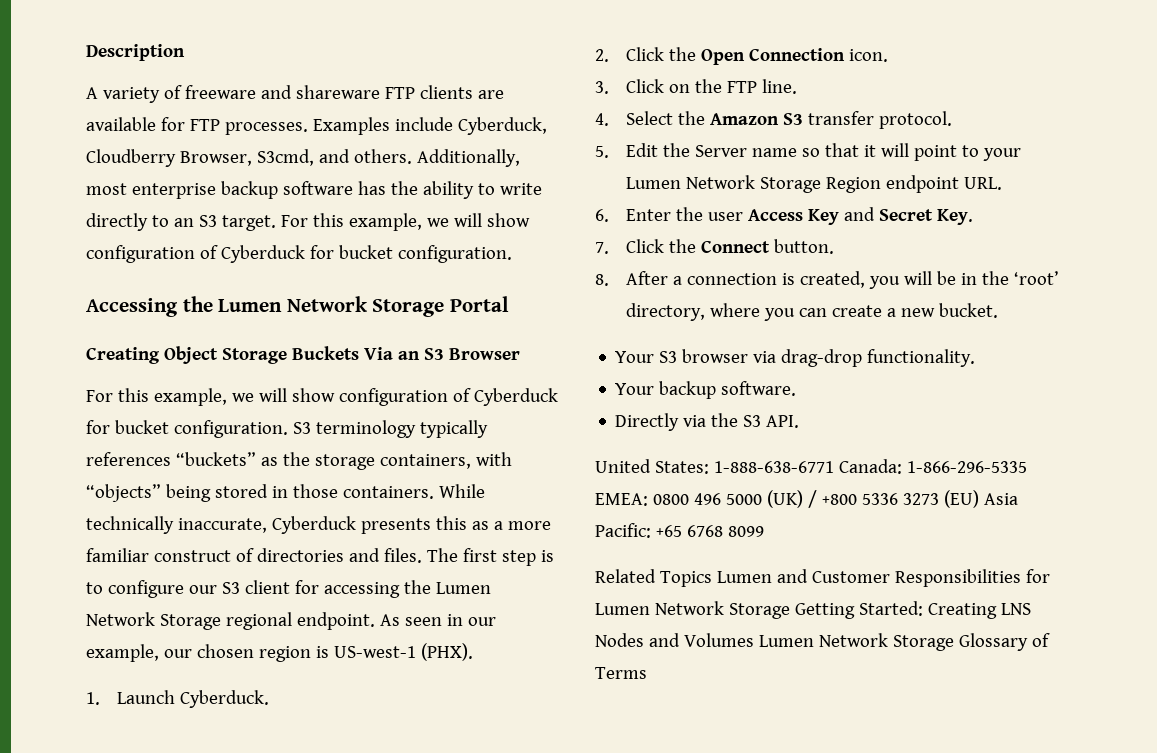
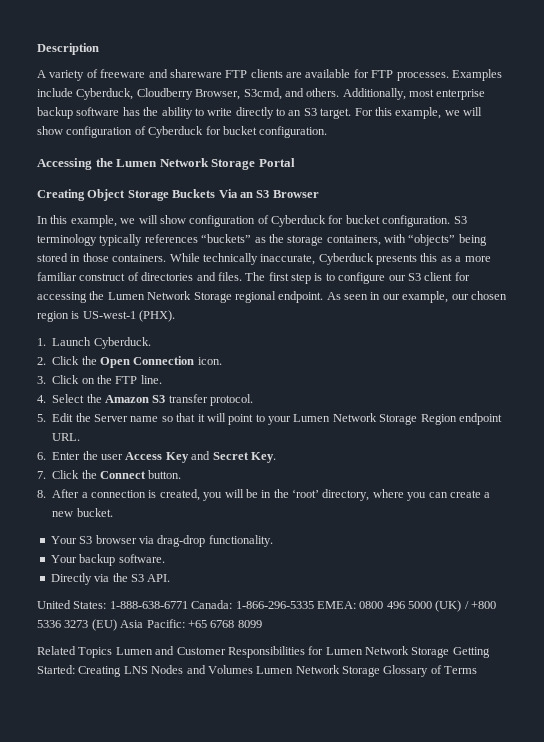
[86,390,113,402] For -> [37,216,48,224] In

